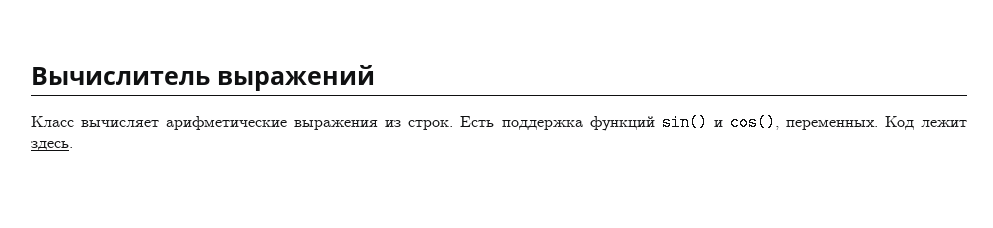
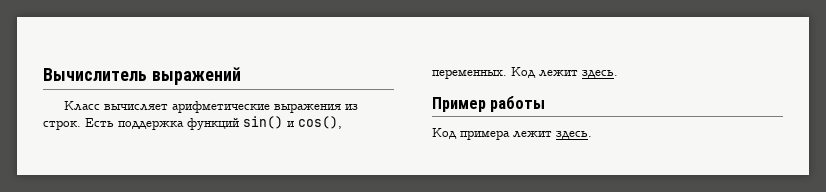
(73, 146) none -> [432,96,546,112] [432,128,592,140] // Пример работы // Код примера лежит здесь.

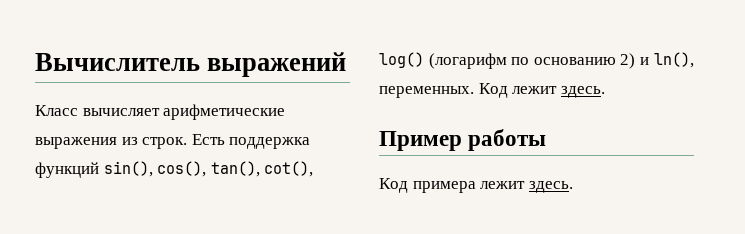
[243,116,342,129] sin() и cos(), -> [103,161,314,177] [379,52,694,69] sin(), cos(), tan(), cot(), log() (логарифм по основанию 2) и ln(),

